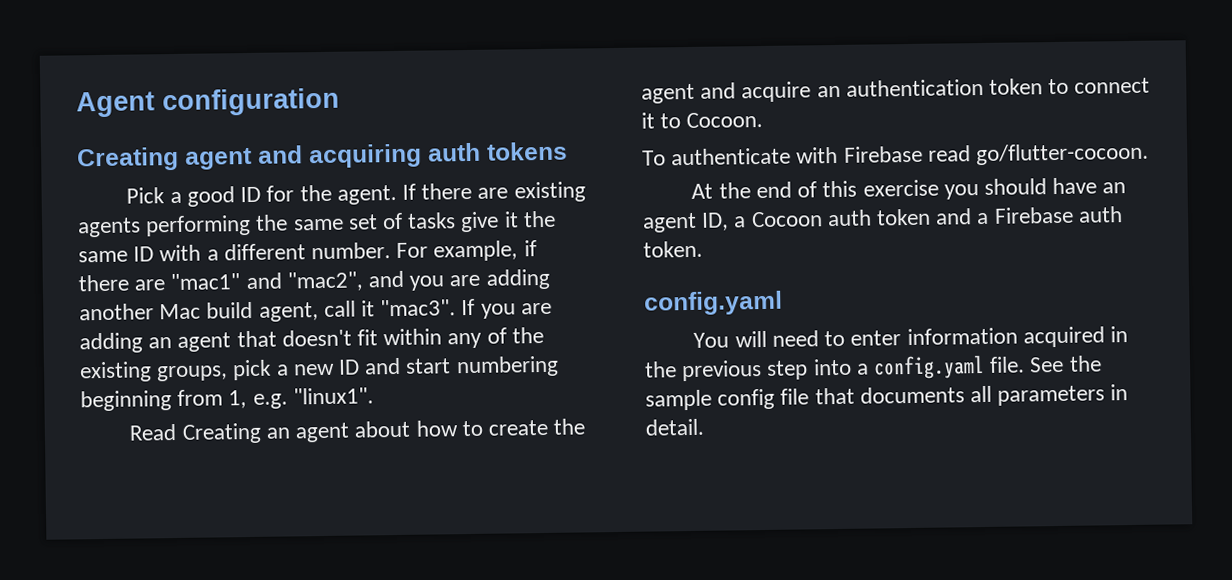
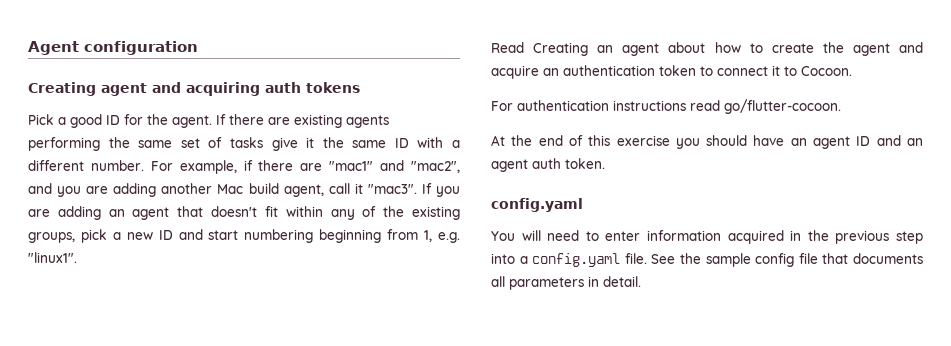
[642,145,923,166] To authenticate with Firebase -> [491,100,686,111] For authentication instructions
[701,206,1074,231] ID, a Cocoon auth token and a Firebase -> [856,135,924,146] [491,159,528,172] ID and an agent

